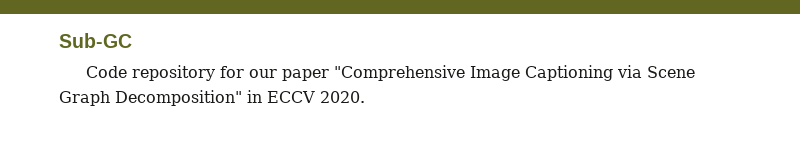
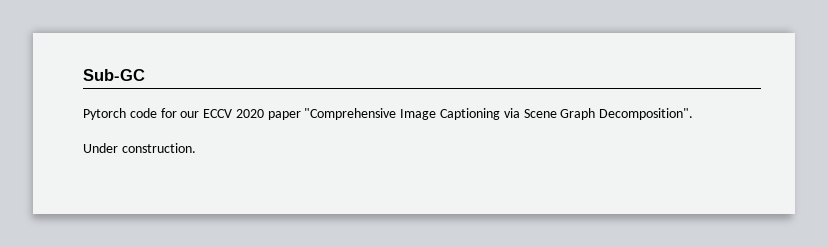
[85,65,277,81] Code repository for our -> [83,108,264,120] Pytorch code for our ECCV 2020
[115,90,365,106] Decomposition" in ECCV 2020. -> [599,108,694,120] [83,143,196,153] Decomposition". // Under construction.

